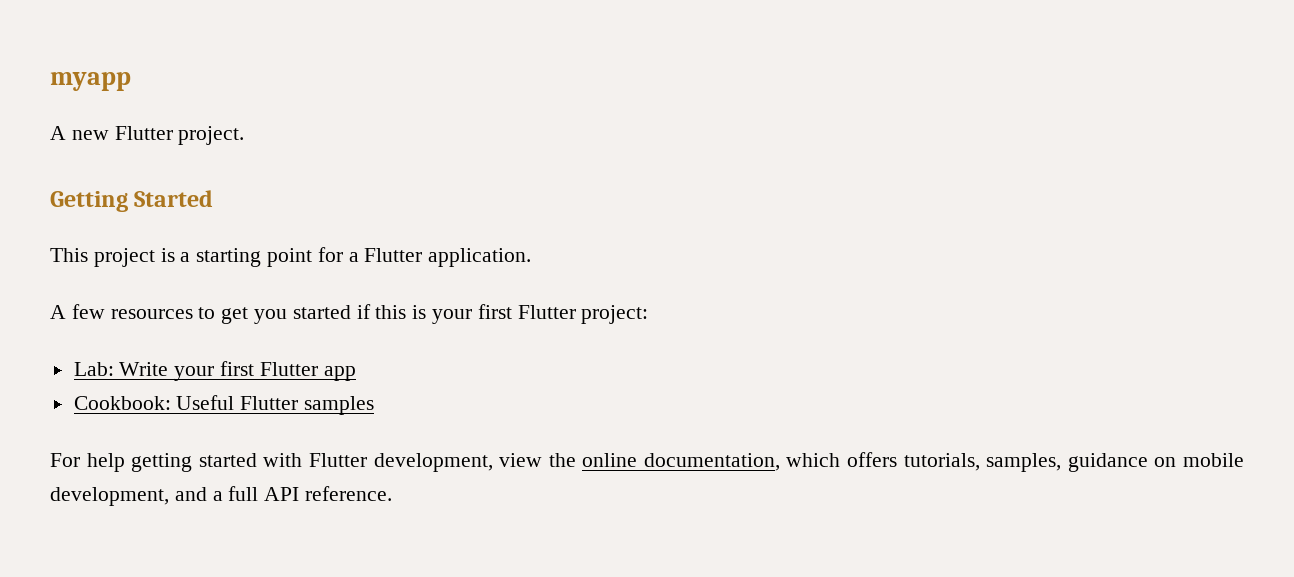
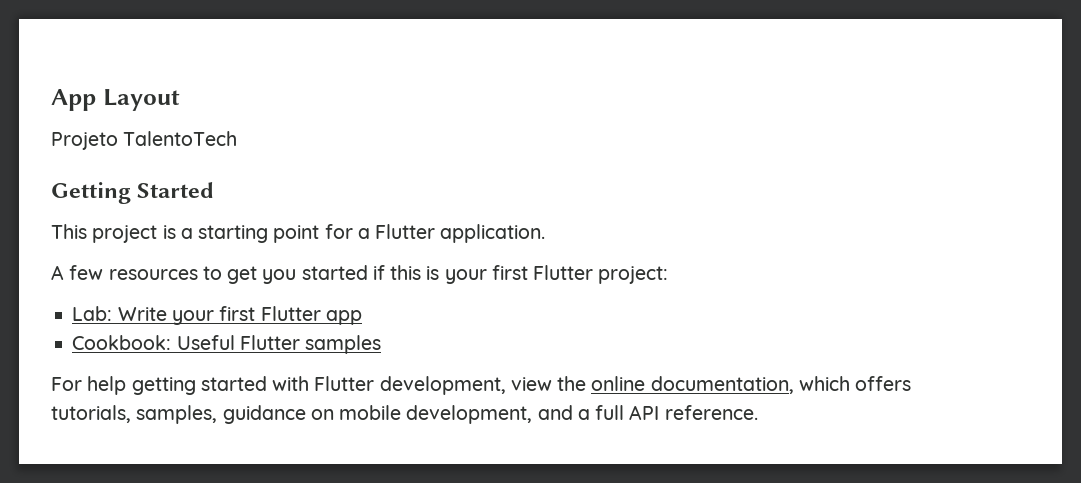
[50,72,131,91] [50,126,245,145] myapp // A new Flutter project. -> [51,89,180,111] [51,131,238,150] App Layout // Projeto TalentoTech

